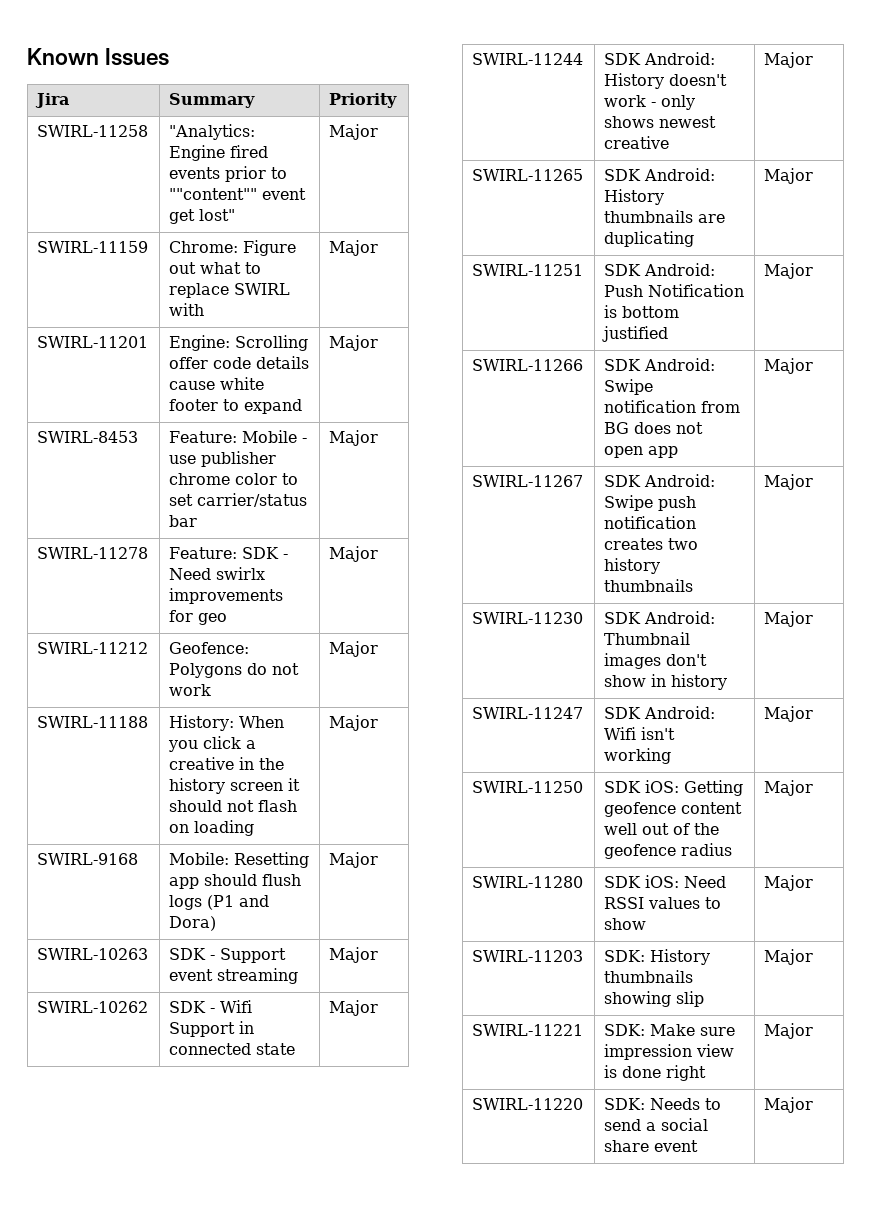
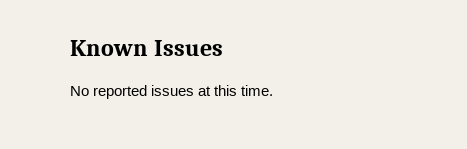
[35,93,70,108] [169,93,256,108] [329,93,398,108] [37,125,149,137] [169,124,256,140] [169,145,269,161] [169,166,288,182] [169,188,307,200] [169,209,236,224] [329,124,379,140] [37,241,149,253] [169,240,297,256] [169,262,262,274] [169,283,291,298] [169,303,205,316] [329,240,379,256] [37,336,149,348] [169,335,309,351] [169,356,310,369] [169,377,265,390] [169,399,303,414] [329,335,379,351] [37,431,139,443] [169,430,308,443] [169,451,277,467] [169,473,299,485] [169,493,308,507] [169,515,198,527] [329,430,379,446] [37,547,149,559] [169,547,289,559] [169,567,266,580] [169,588,284,604] [169,610,228,625] [329,546,379,562] [37,642,149,654] [169,642,250,654] [169,663,300,678] [169,684,212,696] [329,641,379,657] [37,716,149,728] [169,715,285,731] [168,736,257,752] [169,757,285,770] [169,778,301,794] [169,800,298,812] [169,820,255,836] [329,715,379,731] [37,853,139,865] [169,852,310,868] [169,874,302,889] [169,895,270,910] [169,916,217,931] [329,852,379,868] [37,948,149,960] [169,948,287,963] [169,968,299,984] [329,947,379,963] [37,1001,149,1013] [169,1000,253,1013] [169,1021,255,1037] [169,1043,296,1055] [329,1000,379,1016] [472,53,584,65] [604,52,716,65] [604,73,728,89] [604,95,696,110] [604,116,717,128] [604,136,670,149] [764,52,814,68] [472,169,584,181] [604,168,716,181] [604,189,665,205] [604,210,726,223] [604,231,695,247] [764,168,814,184] [472,264,584,276] [604,263,716,276] [604,284,745,297] [604,305,680,318] [602,326,669,342] [764,263,814,279] [472,359,584,371] [604,358,716,371] [604,379,654,395] [604,400,741,413] [604,422,704,434] [604,446,679,458] [764,358,814,374] [472,475,584,487] [604,474,716,487] [604,495,697,511] [604,516,697,529] [604,538,699,550] [604,558,661,574] [604,579,694,592] [764,474,814,490] [472,612,584,624] [604,611,716,624] [604,632,691,645] [604,653,708,669] [604,674,728,690] [764,611,814,627] [472,707,584,719] [604,706,716,719] [604,727,676,740] [604,748,672,764] [764,706,814,722] [472,781,584,793] [604,780,744,796] [604,802,743,817] [604,823,720,835] [604,843,733,859] [764,780,814,796] [472,876,584,888] [604,875,727,888] [604,897,722,909] [604,918,647,930] [764,875,814,891] [472,950,584,962] [604,949,711,965] [604,970,694,983] [604,991,705,1007] [764,949,814,965] [472,1024,584,1036] [604,1024,736,1036] [604,1044,735,1060] [604,1065,707,1081] [764,1023,814,1039] [472,1098,584,1110] [604,1098,722,1110] [604,1118,709,1131] [604,1140,699,1152] [764,1097,814,1113] // Jira | Summary | Priority // SWIRL-11258 | "Analytics: Engine fired events prior to ""content"" event get lost" | Major // SWIRL-11159 | Chrome: Figure out what to replace SWIRL with | Major // SWIRL-11201 | Engine: Scrolling offer code details cause white footer to expand | Major // SWIRL-8453 | Feature: Mobile - use publisher chrome color to set carrier/status bar | Major // SWIRL-11278 | Feature: SDK - Need swirlx improvements for geo | Major // SWIRL-11212 | Geofence: Polygons do not work | Major // SWIRL-11188 | History: When you click a creative in the history screen it should not flash on loading | Major // SWIRL-9168 | Mobile: Resetting app should flush logs (P1 and Dora) | Major // SWIRL-10263 | SDK - Support event streaming | Major // SWIRL-10262 | SDK - Wifi Support in connected state | Major // SWIRL-11244 | SDK Android: History doesn't work - only shows newest creative | Major // SWIRL-11265 | SDK Android: History thumbnails are duplicating | Major // SWIRL-11251 | SDK Android: Push Notification is bottom justified | Major // SWIRL-11266 | SDK Android: Swipe notification from BG does not open app | Major // SWIRL-11267 | SDK Android: Swipe push notification creates two history thumbnails | Major // SWIRL-11230 | SDK Android: Thumbnail images don't show in history | Major // SWIRL-11247 | SDK Android: Wifi isn't working | Major // SWIRL-11250 | SDK iOS: Getting geofence content well out of the geofence radius | Major // SWIRL-11280 | SDK iOS: Need RSSI values to show | Major // SWIRL-11203 | SDK: History thumbnails showing slip | Major // SWIRL-11221 | SDK: Make sure impression view is done right | Major // SWIRL-11220 | SDK: Needs to send a social share event | Major -> [70,85,274,99] // No reported issues at this time.

